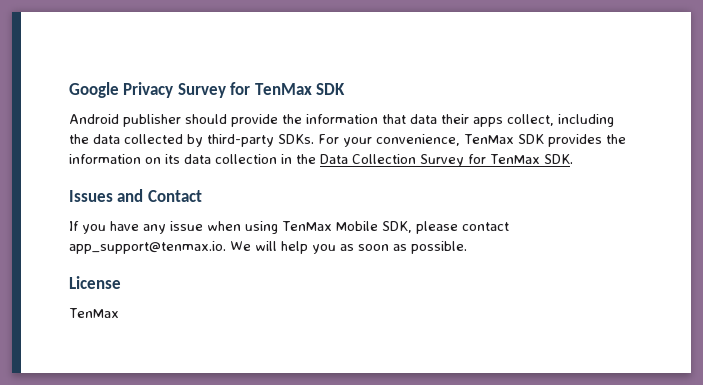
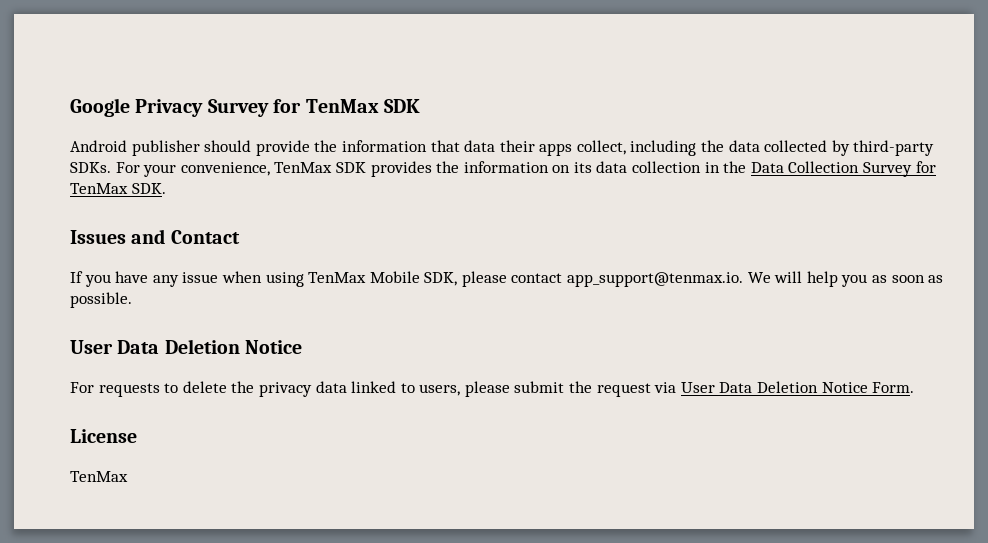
(467, 247) none -> [70,339,303,354] [70,381,915,397] // User Data Deletion Notice // For requests to delete the privacy data linked to users, please submit the request via User Data Deletion Notice Form.

